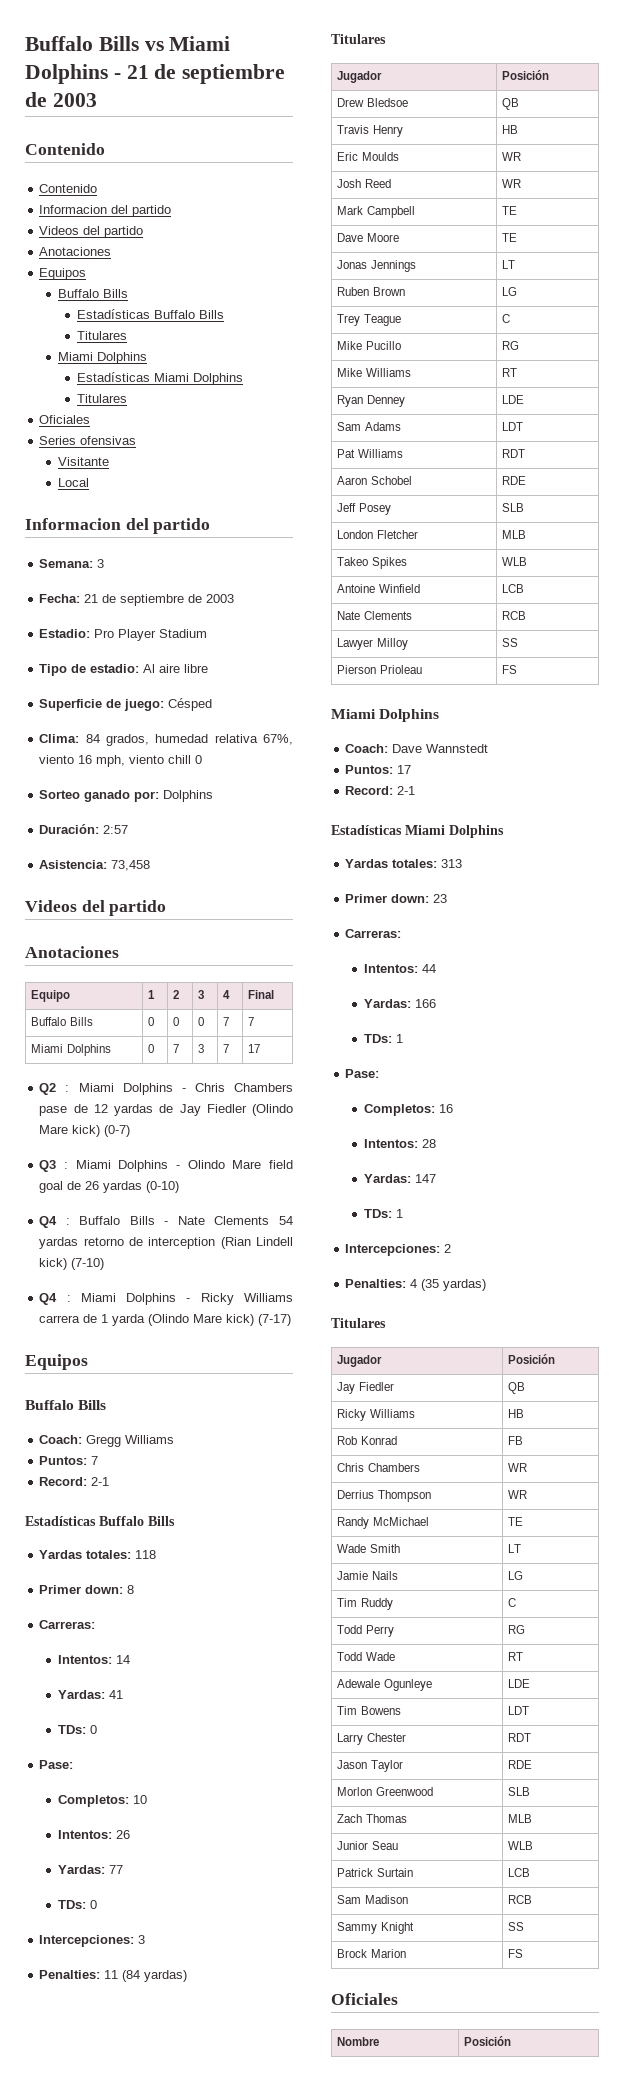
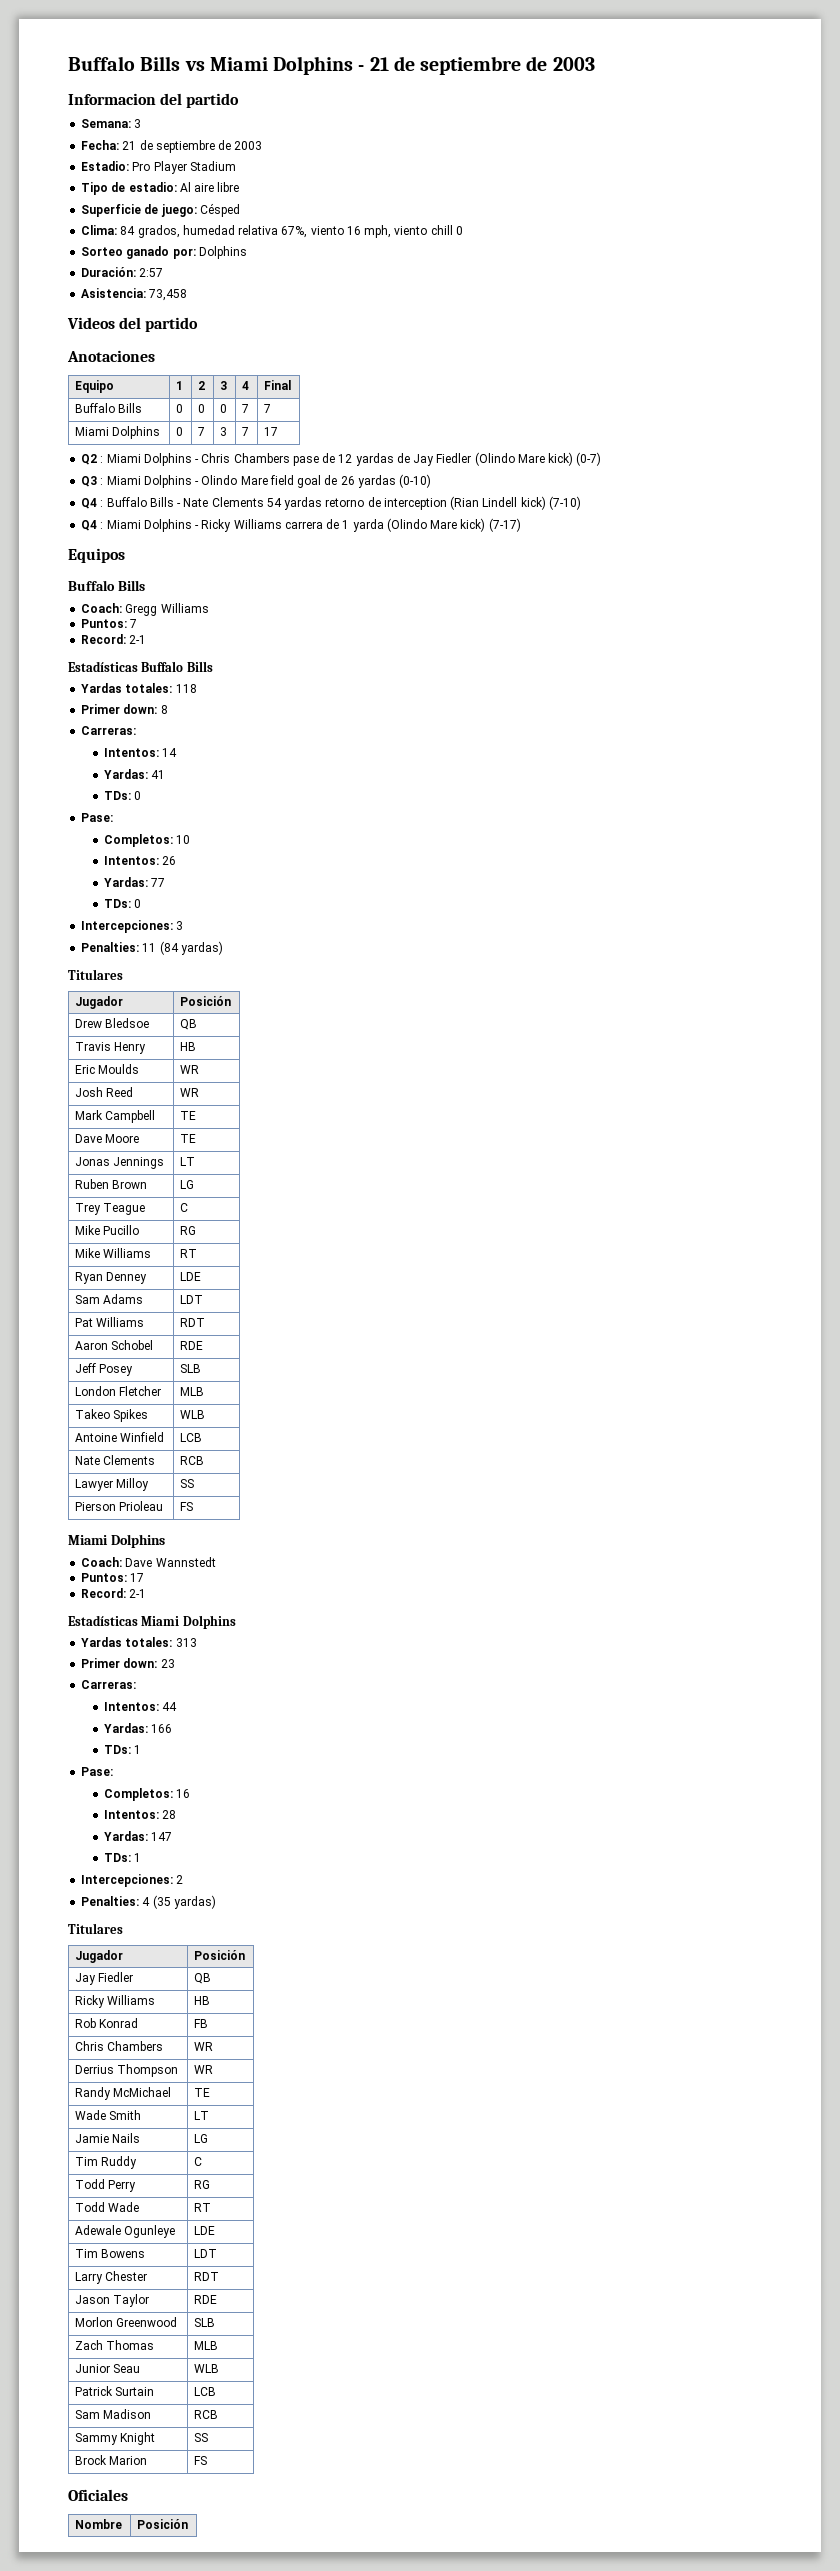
[25,143,105,155] [39,184,98,193] [39,205,172,217] [39,226,144,238] [39,247,112,256] [39,268,87,280] [57,289,128,298] [76,309,224,319] [76,331,127,340] [57,352,147,364] [76,372,243,385] [76,394,127,403] [39,415,91,424] [39,436,137,445] [57,457,109,466] [57,478,89,487] // Contenido // Contenido // Informacion del partido // Videos del partido // Anotaciones // Equipos // Buffalo Bills // Estadísticas Buffalo Bills // Titulares // Miami Dolphins // Estadísticas Miami Dolphins // Titulares // Oficiales // Series ofensivas // Visitante // Local -> (595, 64) none

